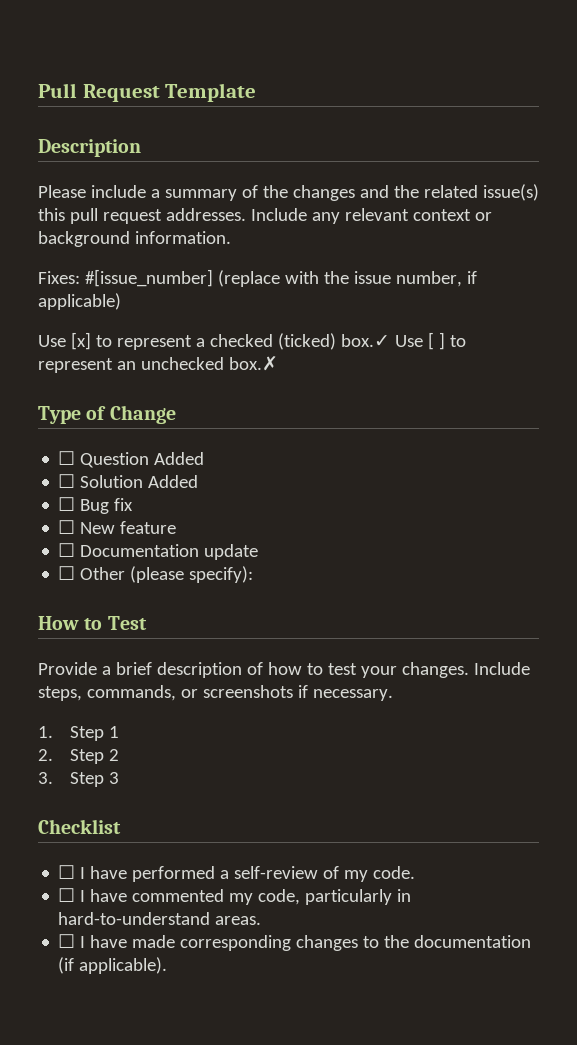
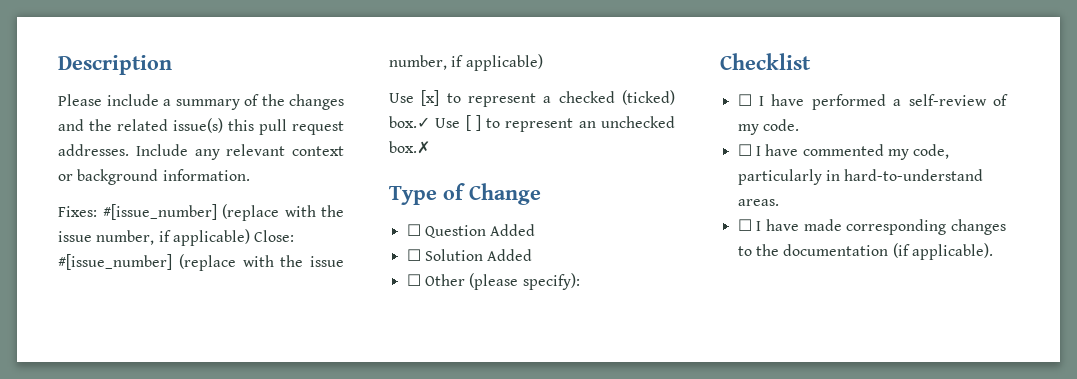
[38,83,257,102] Pull Request Template // -> (58, 65) none
(121, 301) none -> [254,230,295,242] [58,254,344,271] [389,54,543,71] Close: #[issue_number] (replace with the issue number, if applicable)
[80,498,134,514] [58,520,177,534] [58,543,259,560] [58,566,254,583] [38,616,147,630] [38,662,530,678] [38,685,393,701] [38,726,120,741] [38,749,120,764] [38,772,120,787] Bug fix // ☐ New feature // ☐ Documentation update // ☐ Other (please specify): // How to Test // Provide a brief description of how to test your changes. Include steps, commands, or screenshots if necessary. // 1. Step 1 // 2. Step 2 // 3. Step 3 -> [424,273,580,290] Other (please specify):

